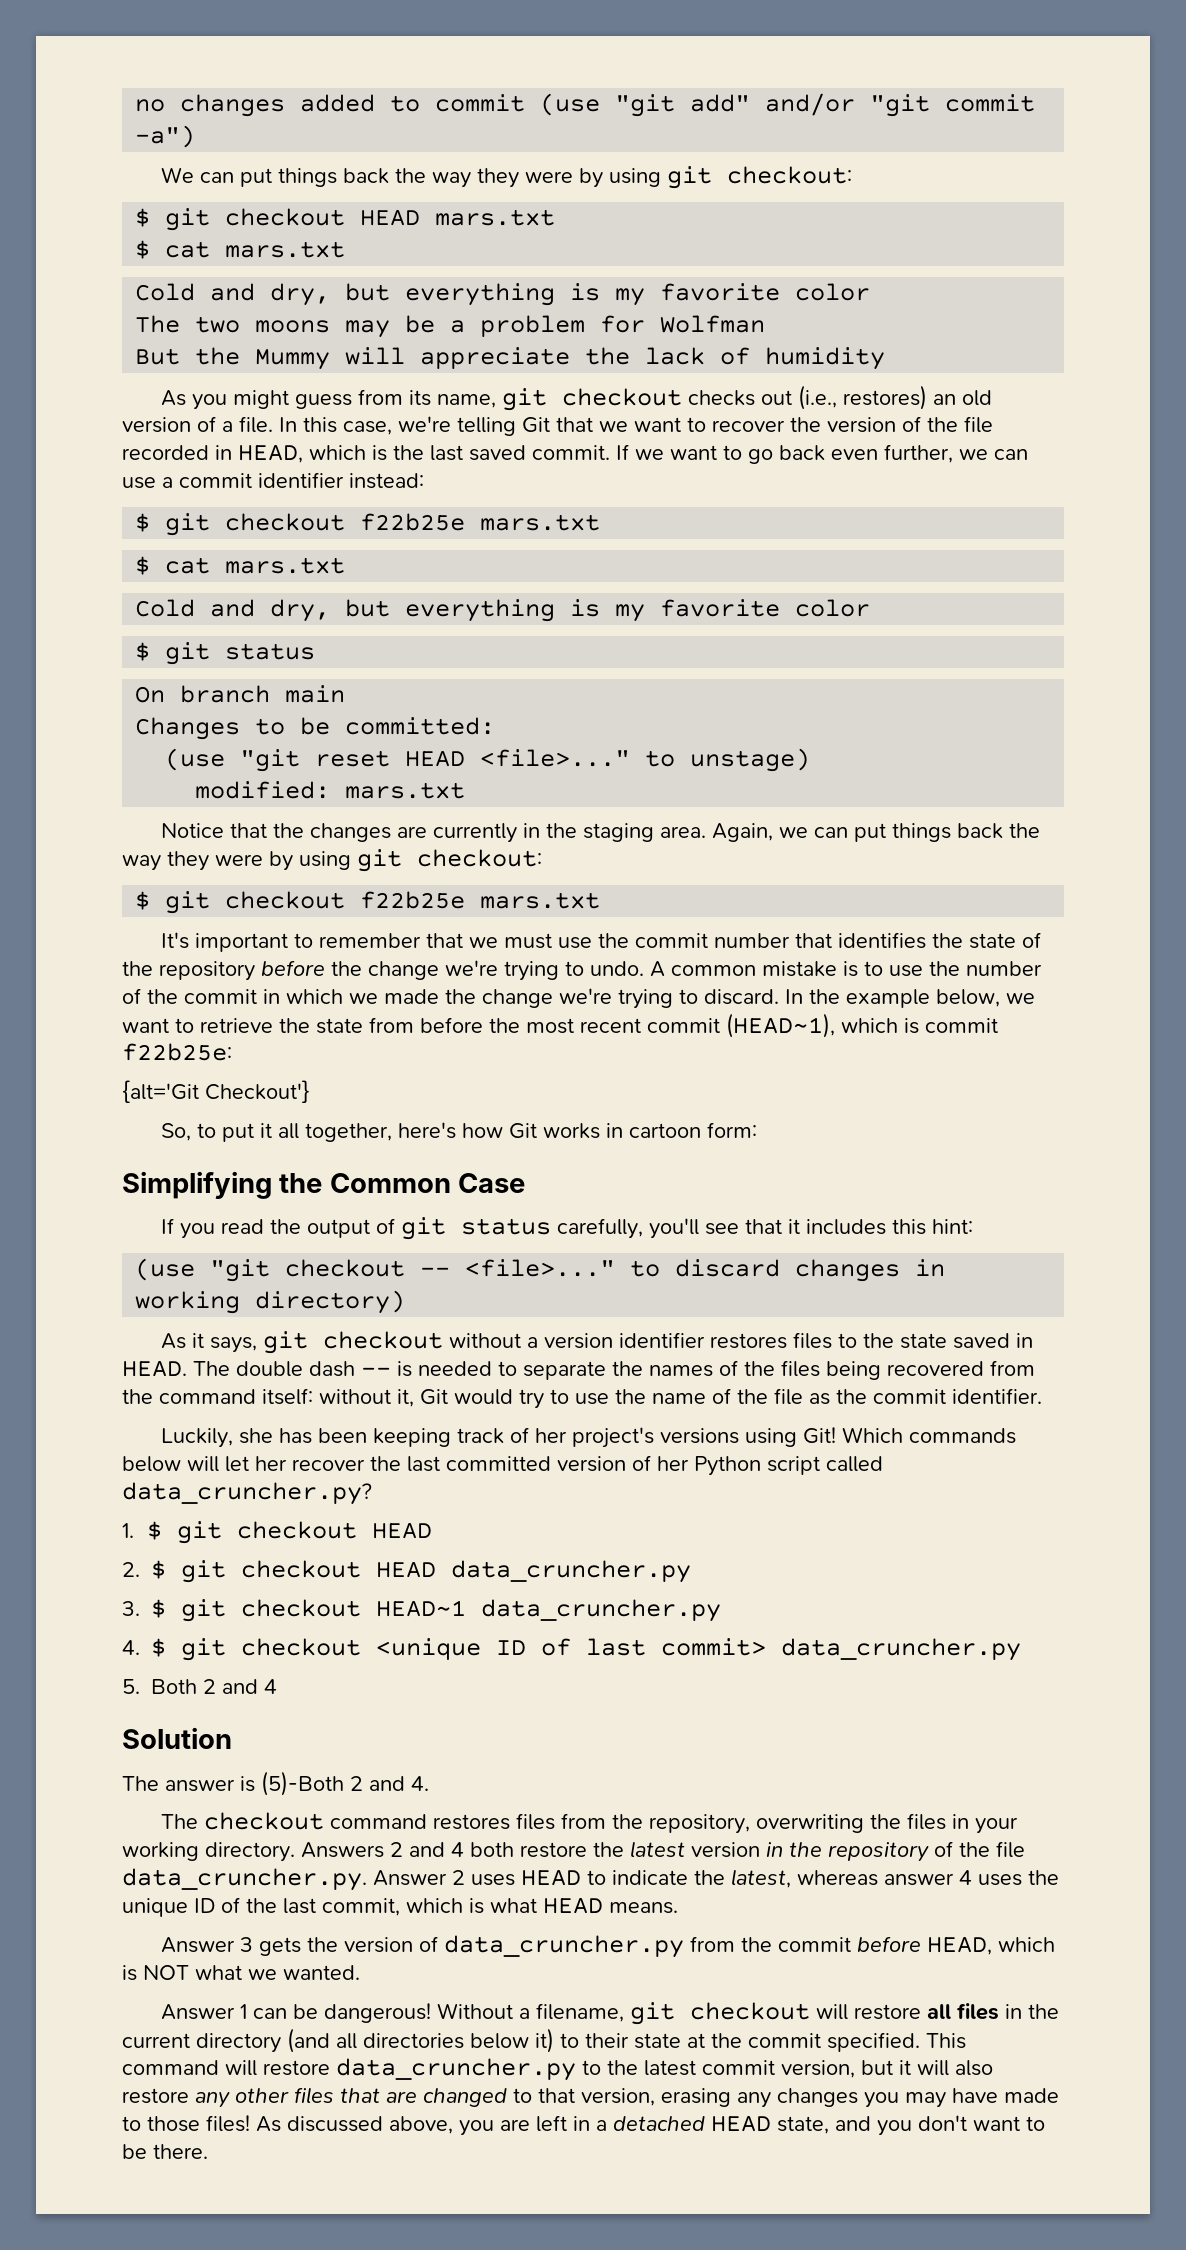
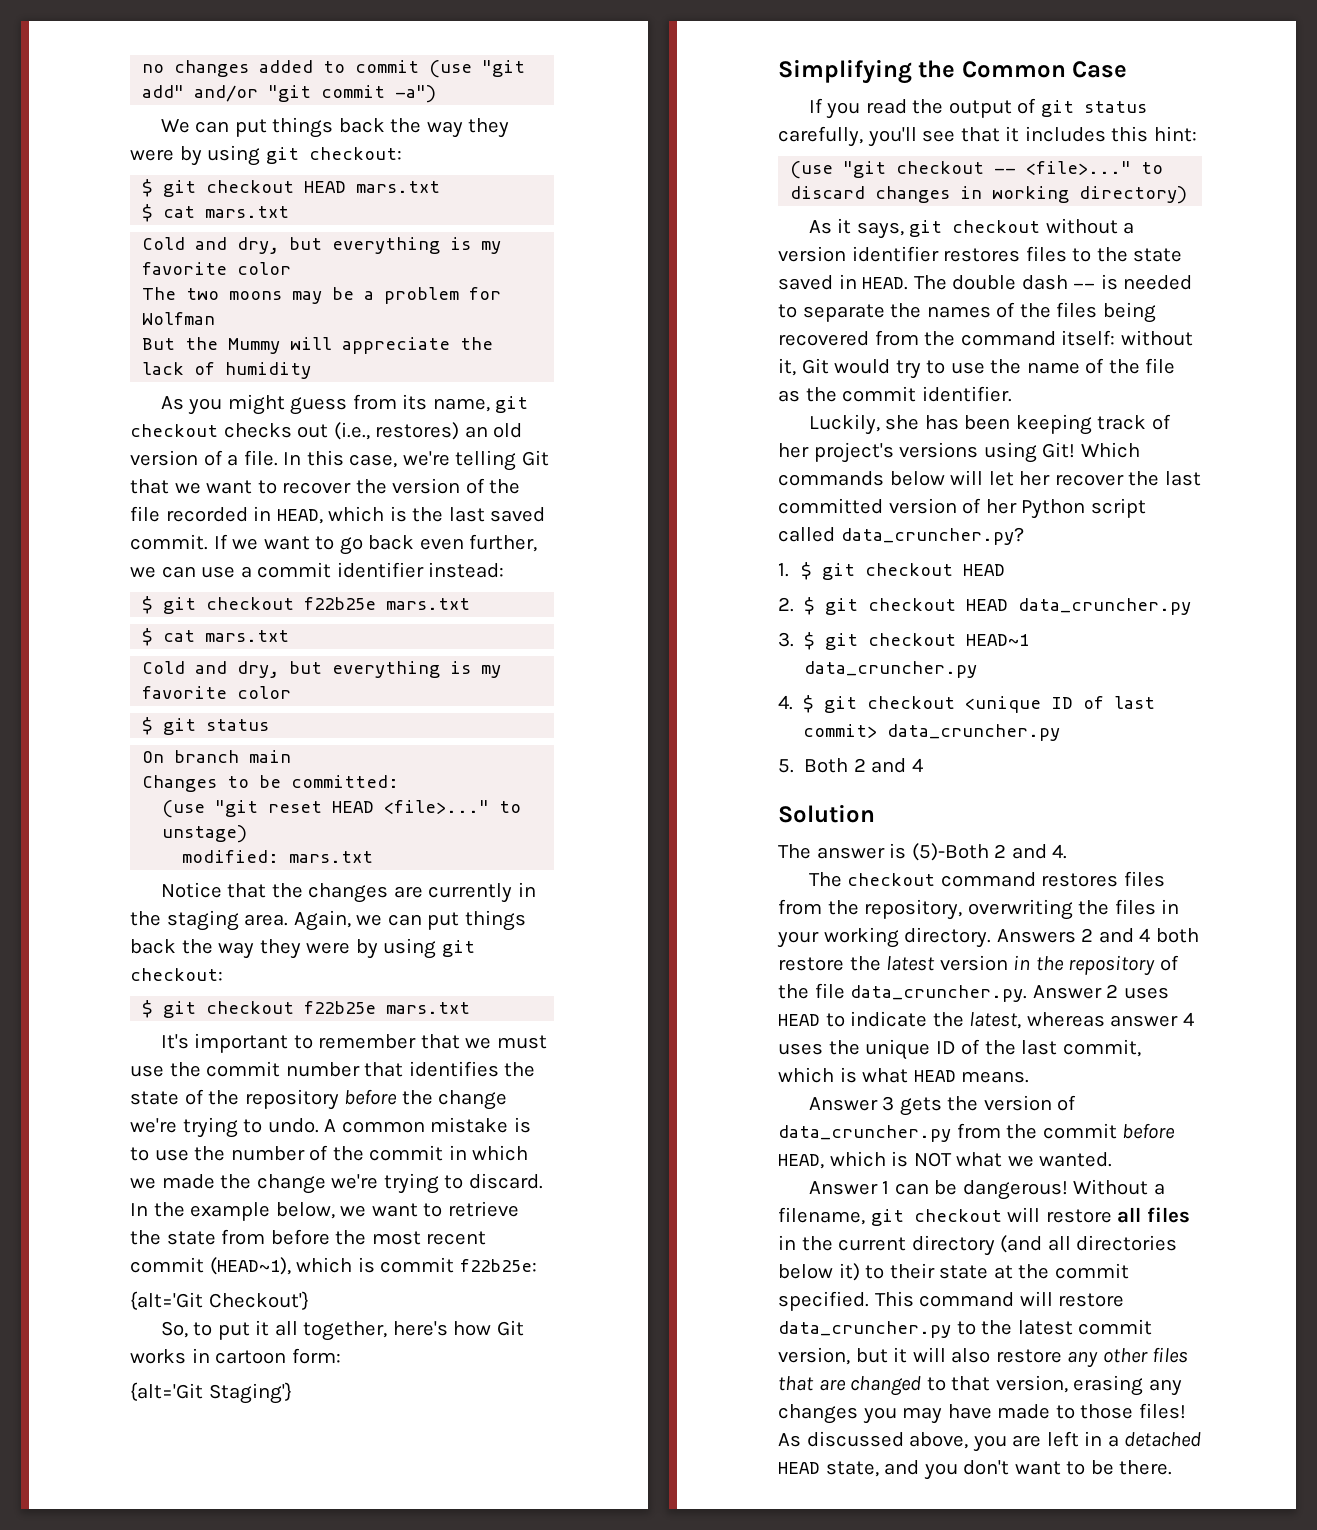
(757, 1130) none -> [130,1382,292,1404] // {alt='Git Staging'}

